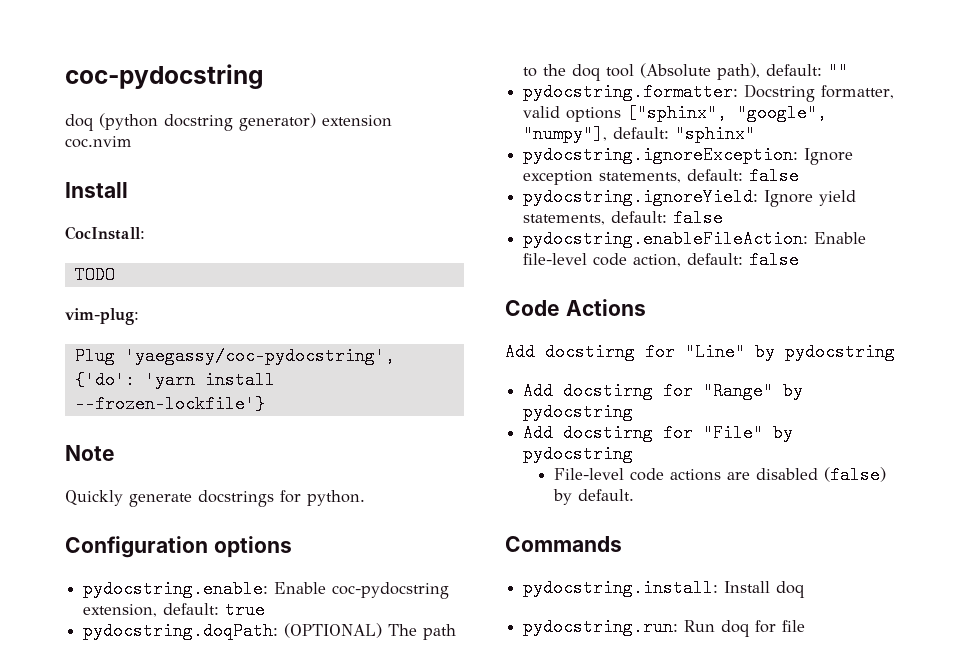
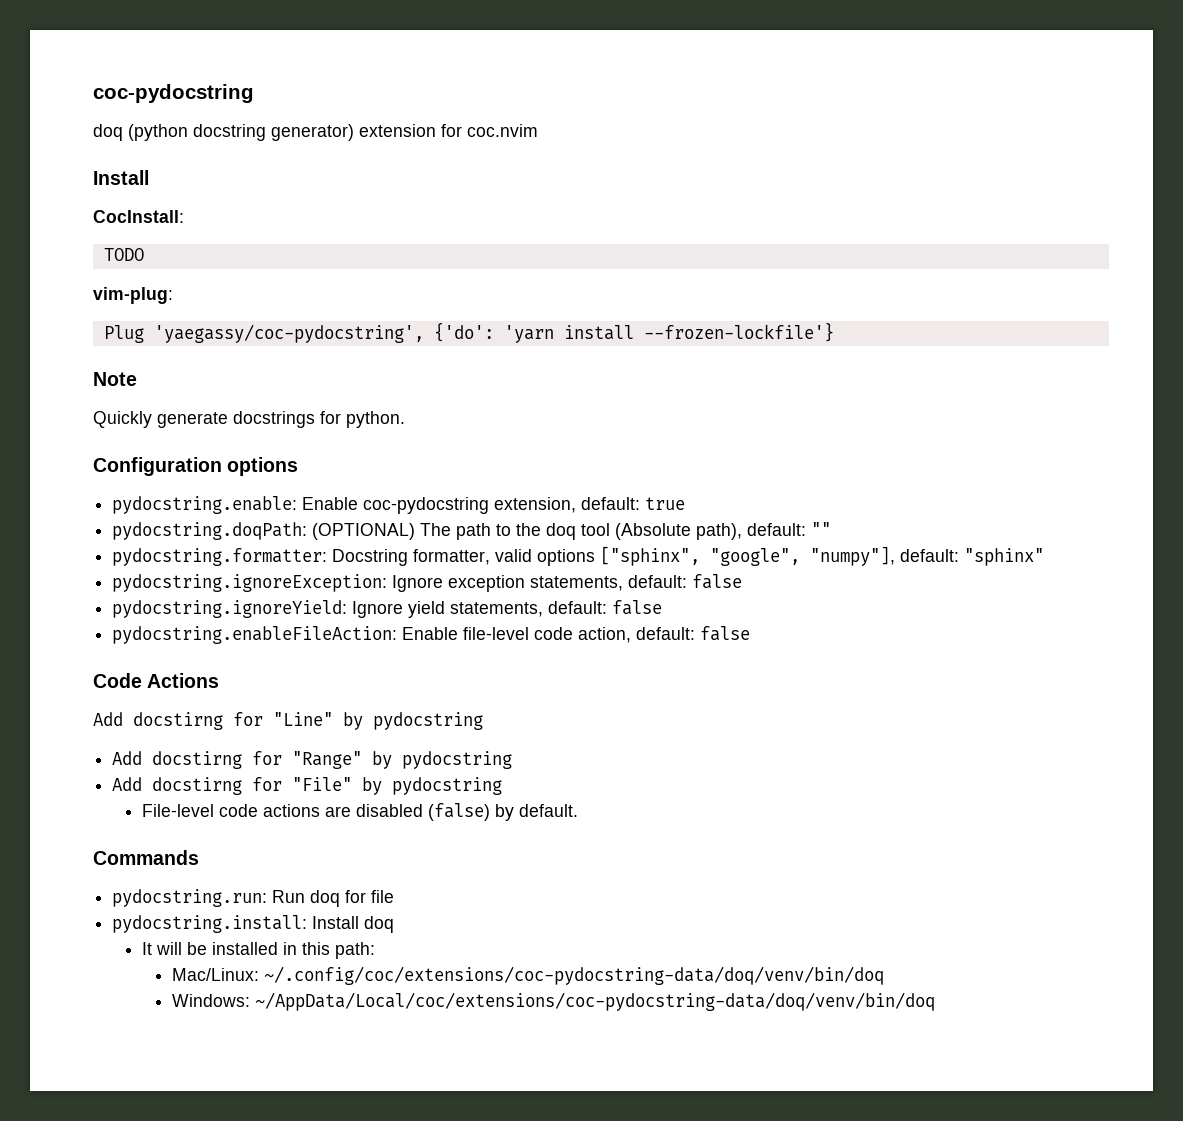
(392, 121) none -> [441,124,462,137] for
[523,579,806,598] // pydocstring.install: Install doq -> (199, 857) none
(806, 626) none -> [112,915,395,933] [141,942,375,959] [171,966,884,985] [171,992,935,1011] // pydocstring.install: Install doq // It will be installed in this path: // Mac/Linux: ~/.config/coc/extensions/coc-pydocstring-data/doq/venv/bin/doq // Windows: ~/AppData/Local/coc/extensions/coc-pydocstring-data/doq/venv/bin/doq

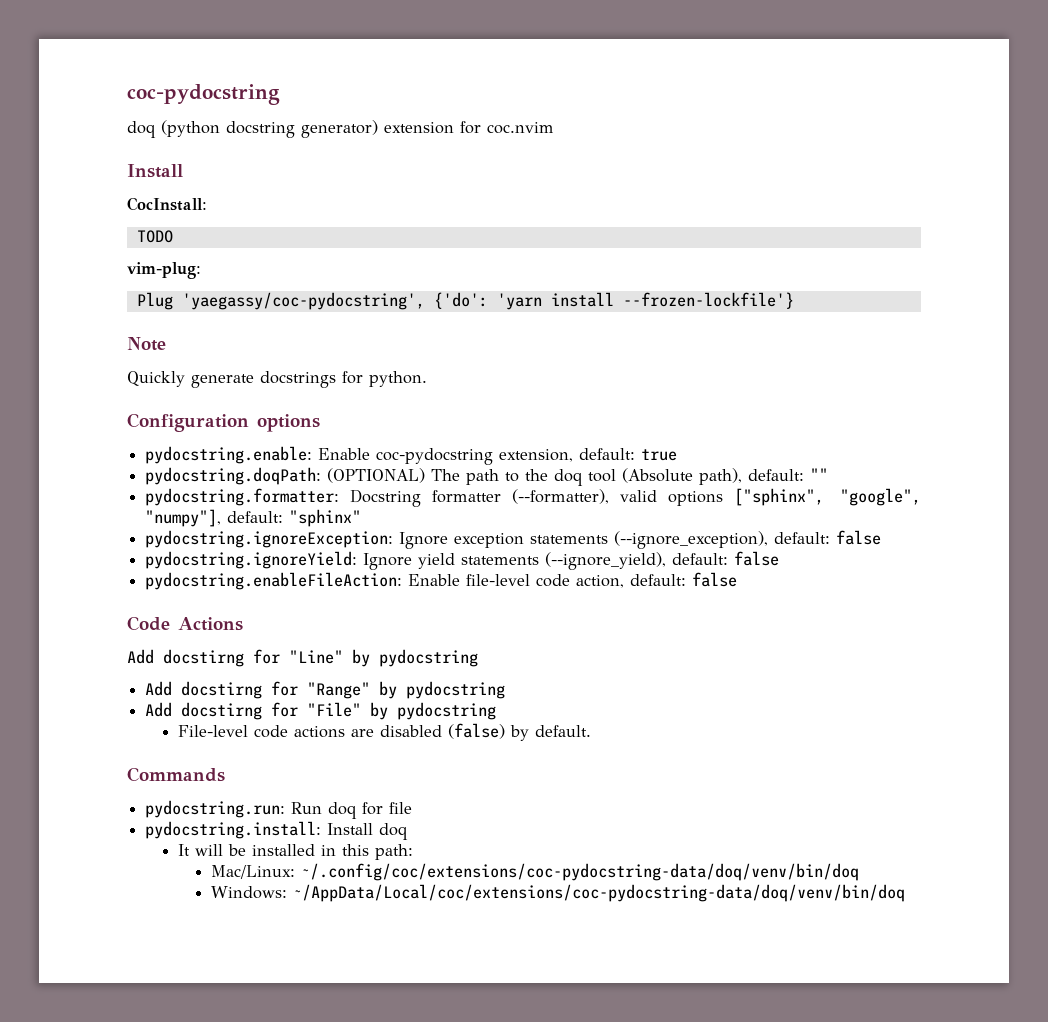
[413,549,491,565] formatter, -> [431,489,609,504] formatter (--formatter),
[530,576,624,591] statements, -> [530,531,769,549] statements (--ignore_exception),
[450,602,544,617] statements, -> [461,552,667,570] statements (--ignore_yield),

